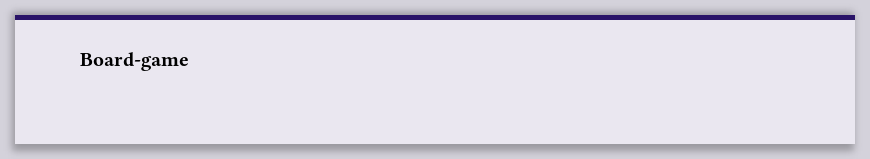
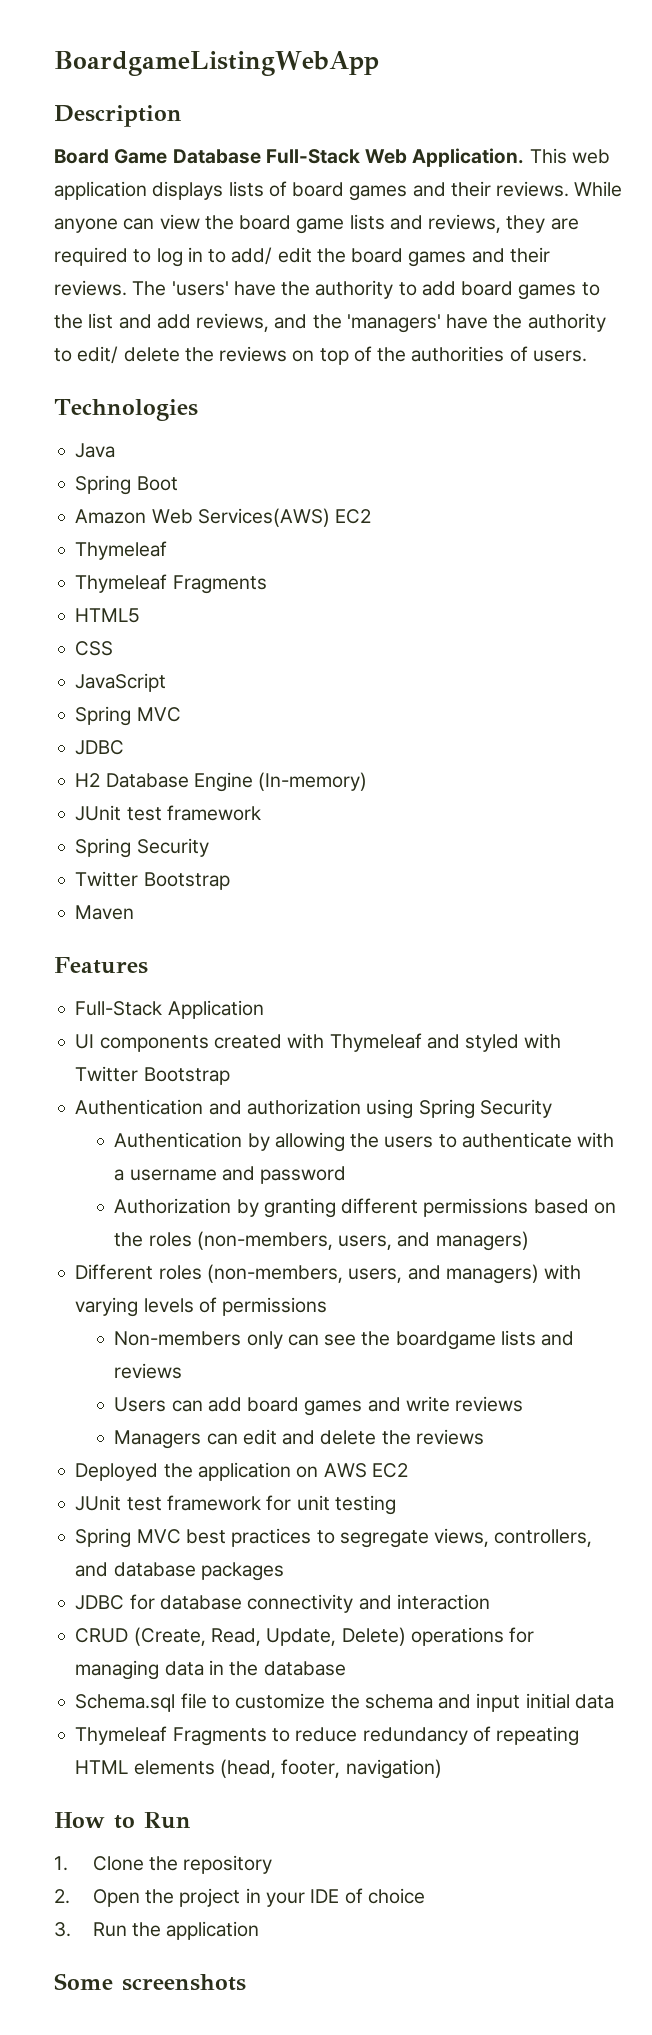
[80,52,189,71] Board-game -> [54,51,379,76] [54,105,182,127] [54,148,610,167] [54,181,623,201] [54,214,579,234] [54,247,550,267] [54,280,600,300] [54,313,606,333] [54,346,587,365] [54,399,198,421] [75,443,116,458] [75,475,178,495] [75,508,372,527] [75,541,168,560] [75,574,267,594] [75,608,141,623] [75,641,114,656] [75,673,167,692] [75,706,181,726] [75,740,125,755] [75,772,368,792] [75,805,261,821] [75,838,209,858] [75,871,230,890] [75,905,135,920] [54,957,148,974] [75,1000,264,1019] [75,1033,562,1052] [75,1066,230,1085] [75,1099,552,1119] [114,1132,615,1152] [114,1166,347,1184] [114,1198,616,1218] [114,1231,529,1251] [75,1264,582,1284] [75,1297,328,1317] [114,1330,575,1350] [114,1363,183,1379] [114,1396,524,1416] [114,1429,484,1449] [75,1462,408,1481] [75,1495,396,1515] [75,1528,593,1548] [75,1562,284,1581] [75,1594,490,1613] [75,1627,535,1646] [75,1660,346,1680] [75,1693,614,1712] [75,1726,580,1746] [75,1759,442,1779] [54,1812,191,1829] [54,1855,273,1874] [54,1888,425,1907] [54,1921,260,1940] [54,1973,246,1991] BoardgameListingWebApp // Description // Board Game Database Full-Stack Web Application. This web application displays lists of board games and their reviews. While anyone can view the board game lists and reviews, they are required to log in to add/ edit the board games and their reviews. The 'users' have the authority to add board games to the list and add reviews, and the 'managers' have the authority to edit/ delete the reviews on top of the authorities of users. // Technologies // Java // Spring Boot // Amazon Web Services(AWS) EC2 // Thymeleaf // Thymeleaf Fragments // HTML5 // CSS // JavaScript // Spring MVC // JDBC // H2 Database Engine (In-memory) // JUnit test framework // Spring Security // Twitter Bootstrap // Maven // Features // Full-Stack Application // UI components created with Thymeleaf and styled with Twitter Bootstrap // Authentication and authorization using Spring Security // Authentication by allowing the users to authenticate with a username and password // Authorization by granting different permissions based on the roles (non-members, users, and managers) // Different roles (non-members, users, and managers) with varying levels of permissions // Non-members only can see the boardgame lists and reviews // Users can add board games and write reviews // Managers can edit and delete the reviews // Deployed the application on AWS EC2 // JUnit test framework for unit testing // Spring MVC best practices to segregate views, controllers, and database packages // JDBC for database connectivity and interaction // CRUD (Create, Read, Update, Delete) operations for managing data in the database // Schema.sql file to customize the schema and input initial data // Thymeleaf Fragments to reduce redundancy of repeating HTML elements (head, footer, navigation) // How to Run // 1. Clone the repository // 2. Open the project in your IDE of choice // 3. Run the application // Some screenshots

